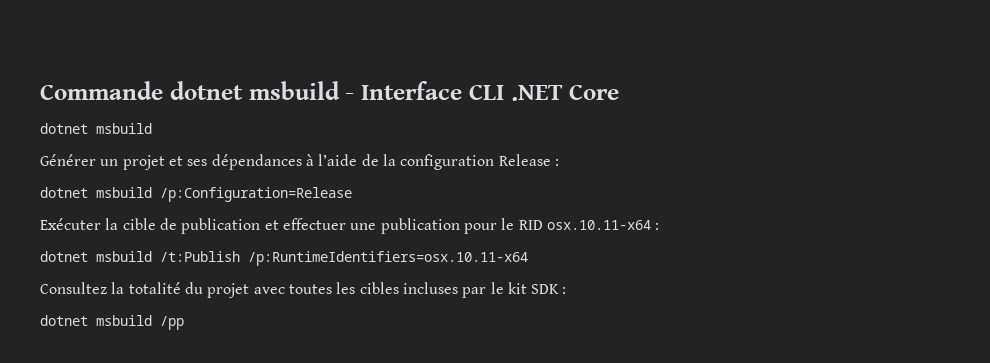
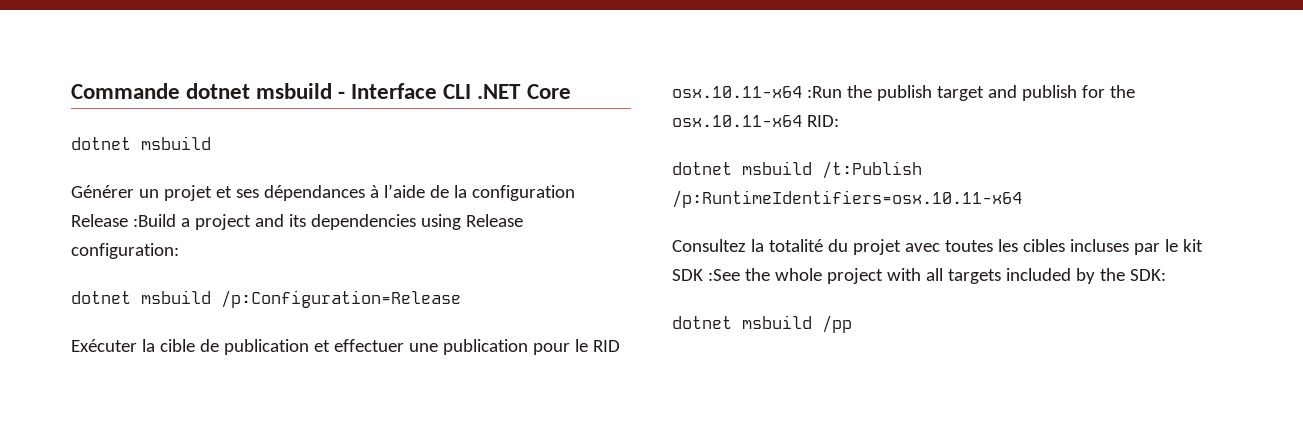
[554,159,559,166] : -> [132,214,523,230] [71,243,179,259] :Build a project and its dependencies using Release configuration:
[655,223,660,230] : -> [806,85,1135,101] [672,115,839,127] :Run the publish target and publish for the osx.10.11-x64 RID:
[562,287,567,294] : -> [707,268,1166,284] :See the whole project with all targets included by the SDK:

